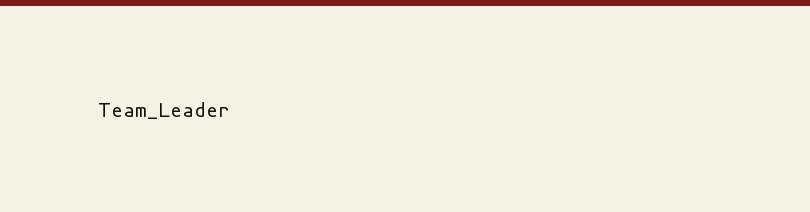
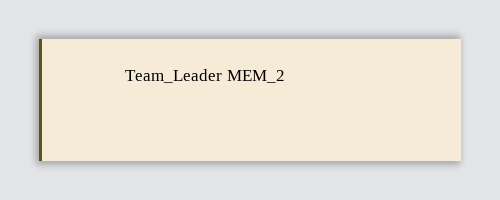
(230, 110) none -> [226,70,285,83] MEM_2

